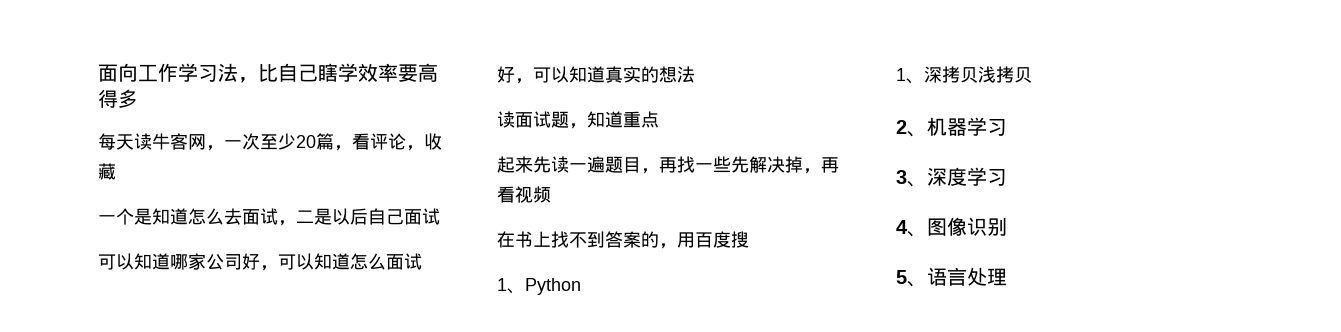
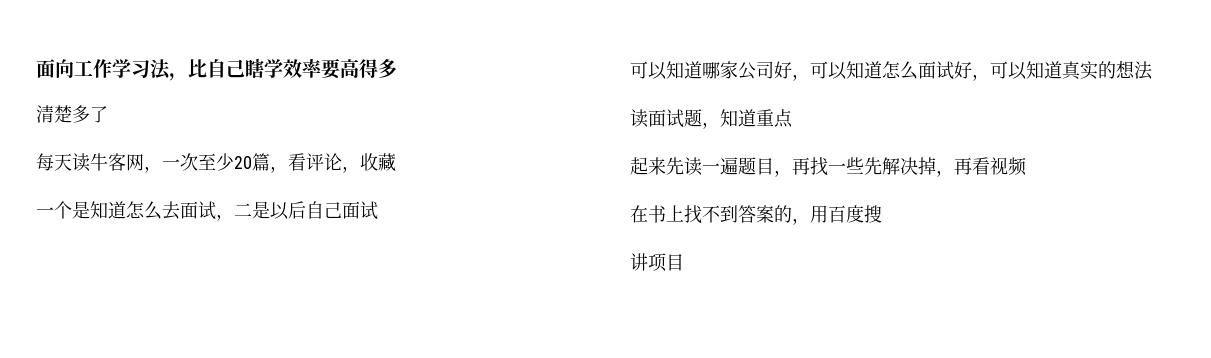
(138, 98) none -> [36,105,108,123] // 清楚多了
[497,278,581,295] [896,66,1032,84] [896,117,1007,137] [896,167,1007,187] [896,217,1007,237] [896,267,1007,287] 1、Python // 1、深拷贝浅拷贝 // 2、机器学习 // 3、深度学习 // 4、图像识别 // 5、语言处理 -> [630,253,684,272] 讲项目

